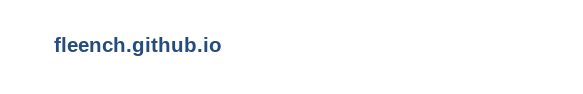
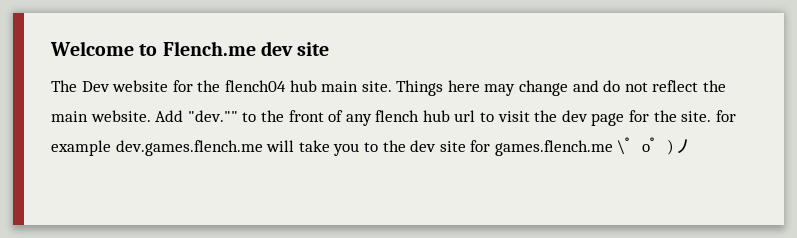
[54,37,222,56] fleench.github.io -> [50,41,330,56] [51,80,727,96] [51,110,736,126] [51,137,692,156] Welcome to Flench.me dev site // The Dev website for the flench04 hub main site. Things here may change and do not reflect the main website. Add "dev."" to the front of any flench hub url to visit the dev page for the site. for example dev.games.flench.me will take you to the dev site for games.flench.me \゜o゜)ノ

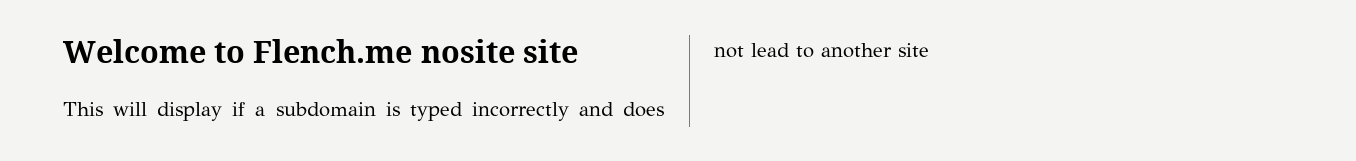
[260,41,293,56] dev -> [420,39,515,63] nosite
[51,80,727,96] [51,110,736,126] [51,137,692,156] The Dev website for the flench04 hub main site. Things here may change and do not reflect the main website. Add "dev."" to the front of any flench hub url to visit the dev page for the site. for example dev.games.flench.me will take you to the dev site for games.flench.me \゜o゜)ノ -> [63,102,665,121] [714,43,929,58] This will display if a subdomain is typed incorrectly and does not lead to another site

